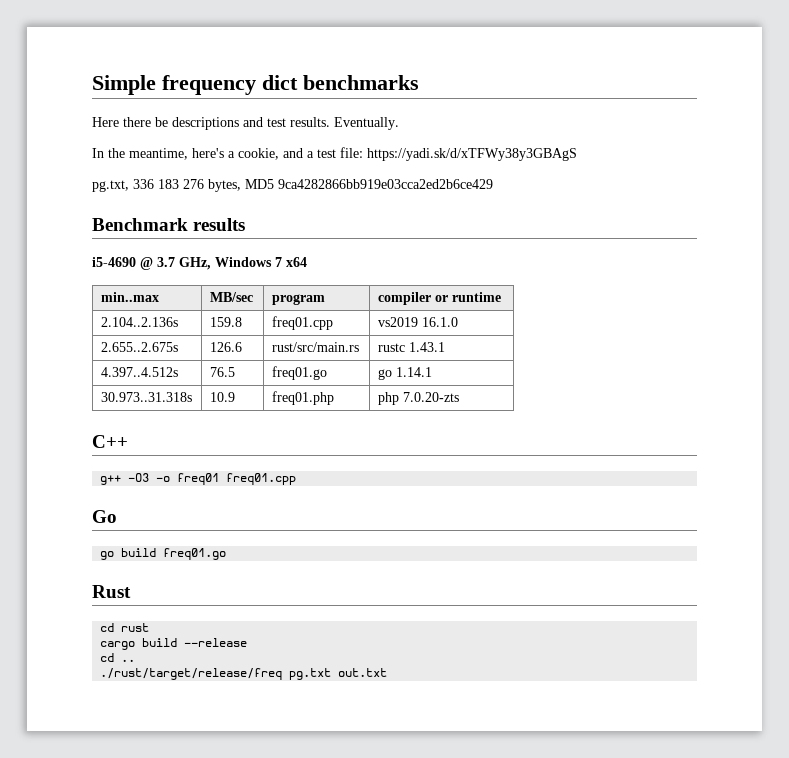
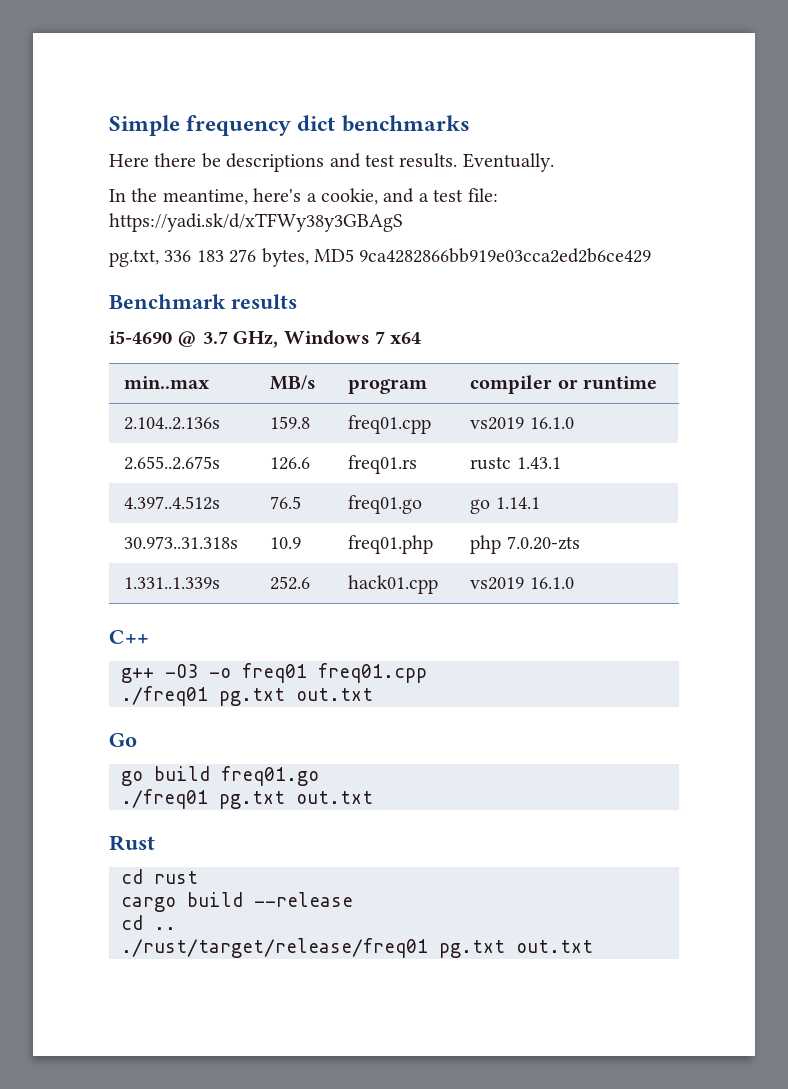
[209,292,253,302] MB/sec -> [270,375,317,390] MB/s
[271,342,359,352] rust/src/main.rs -> [348,455,418,474] freq01.rs
(459, 397) none -> [124,577,221,589] [270,576,311,590] [348,575,439,594] [470,577,574,590] // 1.331..1.339s | 252.6 | hack01.cpp | vs2019 16.1.0
(297, 479) none -> [121,686,373,706] // ./freq01 pg.txt out.txt
(227, 554) none -> [121,789,373,809] // ./freq01 pg.txt out.txt
[100,668,283,680] ./rust/target/release/freq -> [121,938,428,958] ./rust/target/release/freq01

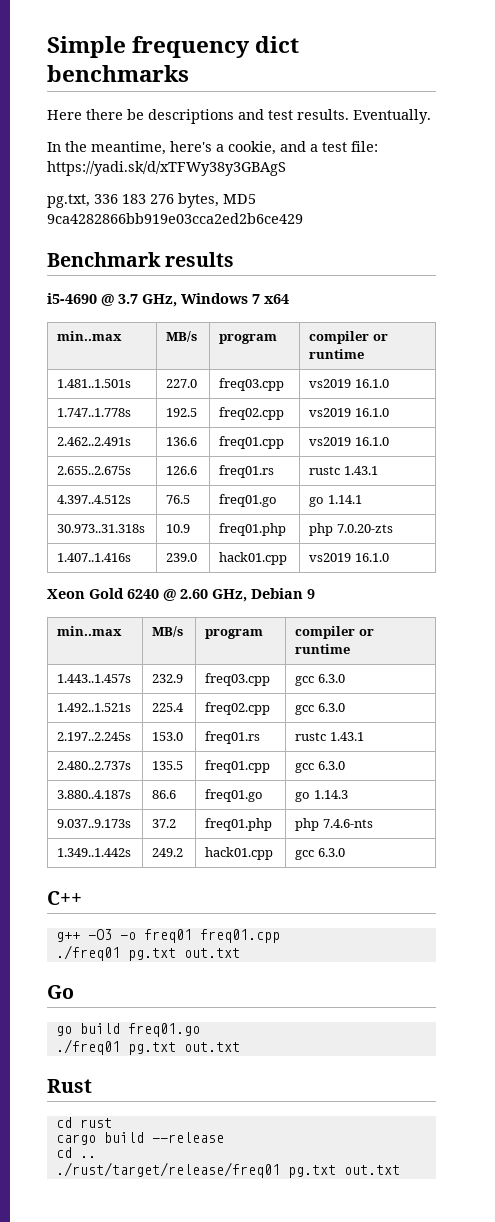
[124,417,221,430] [270,416,311,429] 2.104..2.136s | 159.8 -> [57,379,132,388] [166,379,198,388] [219,378,285,391] [309,379,389,388] [57,408,132,417] [166,408,198,417] [219,407,285,420] [309,408,389,417] [57,437,132,446] [166,437,198,446] 1.481..1.501s | 227.0 | freq03.cpp | vs2019 16.1.0 // 1.747..1.778s | 192.5 | freq02.cpp | vs2019 16.1.0 // 2.462..2.491s | 136.6
[124,577,221,589] [270,576,311,590] 1.331..1.339s | 252.6 -> [57,553,132,562] [166,553,198,562] 1.407..1.416s | 239.0
(574, 583) none -> [47,588,315,602] [57,626,123,636] [152,626,184,637] [205,629,264,639] [295,626,374,639] [295,644,351,654] [57,674,132,683] [152,674,184,683] [205,673,271,686] [295,674,345,686] [57,703,132,712] [152,703,185,712] [205,702,271,715] [295,703,345,715] [57,732,132,741] [152,732,184,741] [205,731,261,744] [295,732,364,741] [57,761,132,770] [152,761,184,770] [205,760,271,773] [295,761,345,773] [57,790,132,799] [152,790,177,799] [205,789,264,802] [295,790,348,802] [57,819,132,828] [152,819,177,828] [205,818,273,831] [295,818,373,831] [57,848,132,857] [152,848,184,857] [205,847,274,860] [295,848,345,860] // Xeon Gold 6240 @ 2.60 GHz, Debian 9 // min..max | MB/s | program | compiler or runtime // 1.443..1.457s | 232.9 | freq03.cpp | gcc 6.3.0 // 1.492..1.521s | 225.4 | freq02.cpp | gcc 6.3.0 // 2.197..2.245s | 153.0 | freq01.rs | rustc 1.43.1 // 2.480..2.737s | 135.5 | freq01.cpp | gcc 6.3.0 // 3.880..4.187s | 86.6 | freq01.go | go 1.14.3 // 9.037..9.173s | 37.2 | freq01.php | php 7.4.6-nts // 1.349..1.442s | 249.2 | hack01.cpp | gcc 6.3.0

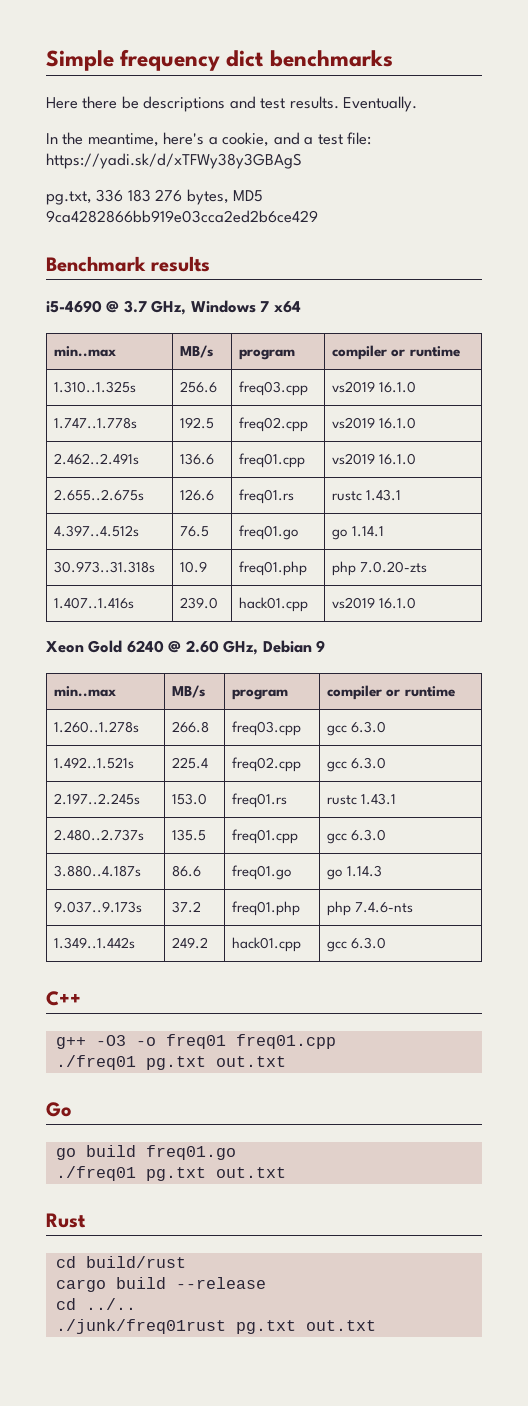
[57,379,132,388] [166,379,198,388] 1.481..1.501s | 227.0 -> [54,381,137,393] [180,381,218,393] 1.310..1.325s | 256.6
[57,674,132,683] [152,674,184,683] 1.443..1.457s | 232.9 -> [54,721,140,733] [172,721,210,733] 1.260..1.278s | 266.8
[79,1118,112,1128] rust -> [85,1256,186,1268] build/rust
[79,1156,96,1158] [55,1162,280,1178] .. // ./rust/target/release/freq01 -> [85,1298,136,1310] [55,1319,226,1334] ../.. // ./junk/freq01rust

